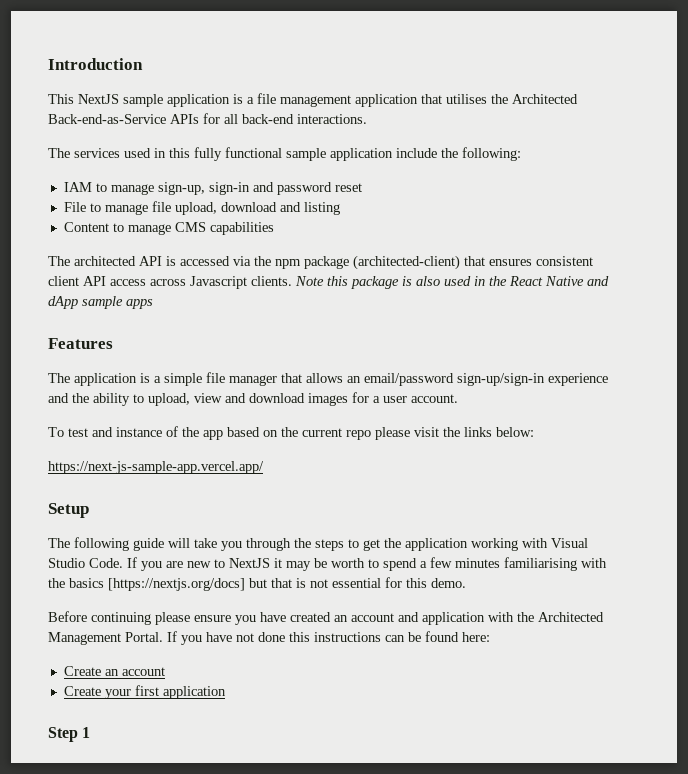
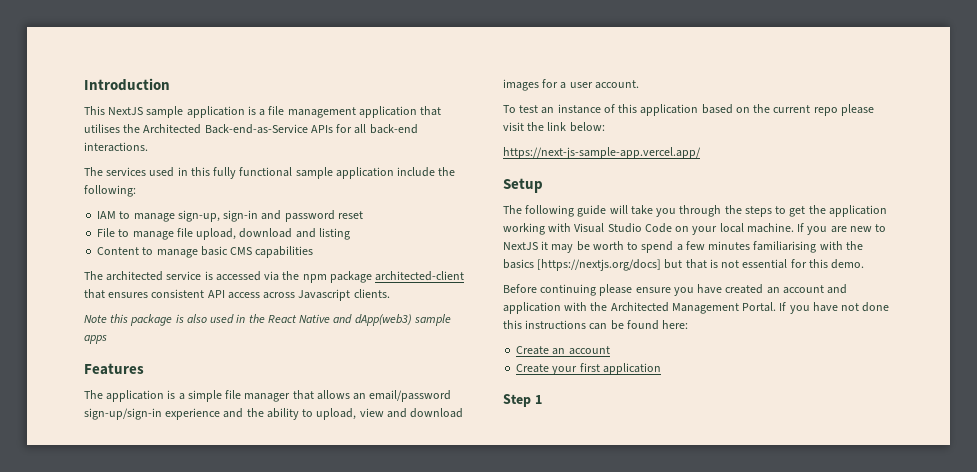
(171, 229) none -> [200,246,228,256] basic
[139,256,162,266] API -> [166,271,202,280] service
[353,255,460,270] (architected-client) -> [375,271,465,281] architected-client
[48,276,79,286] client -> (205, 293) none
(292, 281) none -> (390, 293) //
[48,296,78,309] dApp -> [354,314,412,326] dApp(web3)
[92,427,113,437] and -> [541,107,555,114] an
[182,427,223,440] the app -> [618,104,699,116] this application
[464,427,492,437] links -> [547,122,567,131] link
[89,558,123,568] Code. -> [644,223,794,235] Code on your local machine.

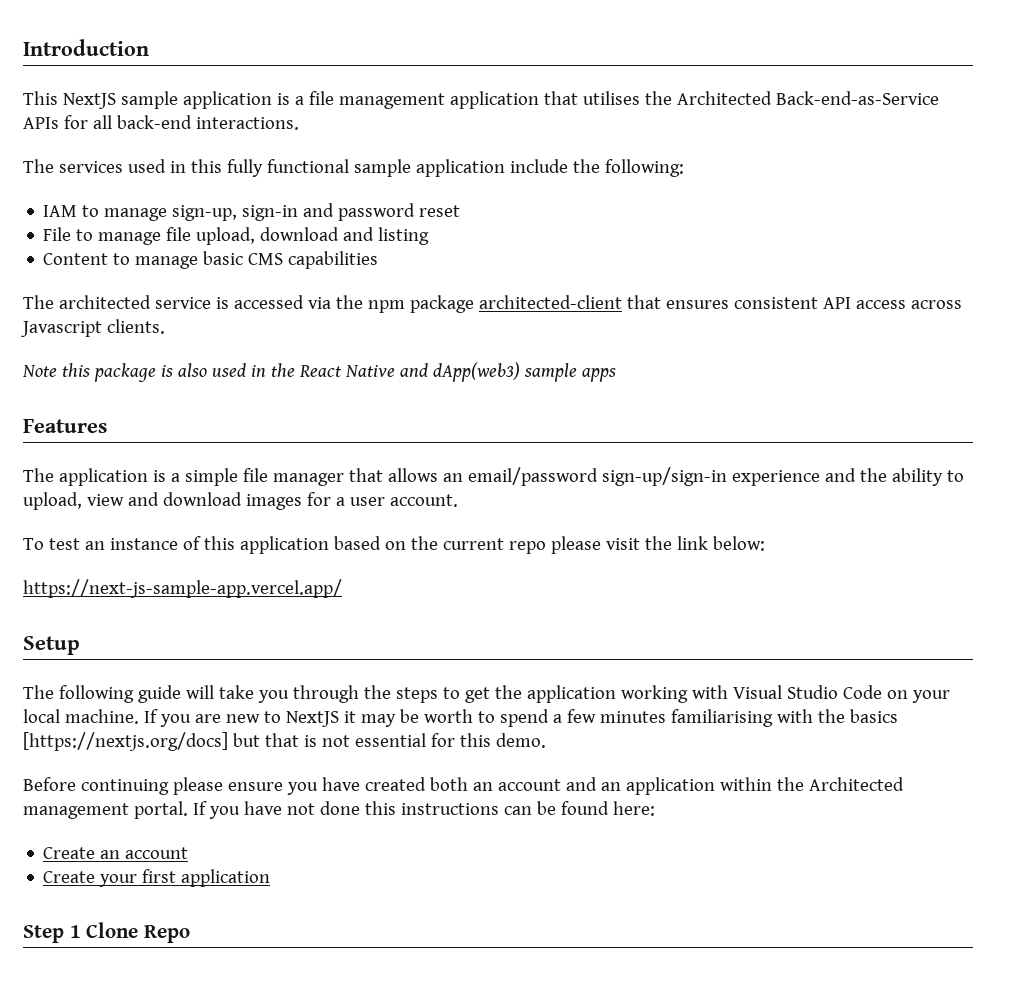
(764, 289) none -> [429,777,468,791] both
[503,302,777,314] application with the Architected Management Portal. -> [600,777,904,795] [23,801,188,819] an application within the Architected management portal.
(542, 399) none -> [86,922,190,943] Clone Repo

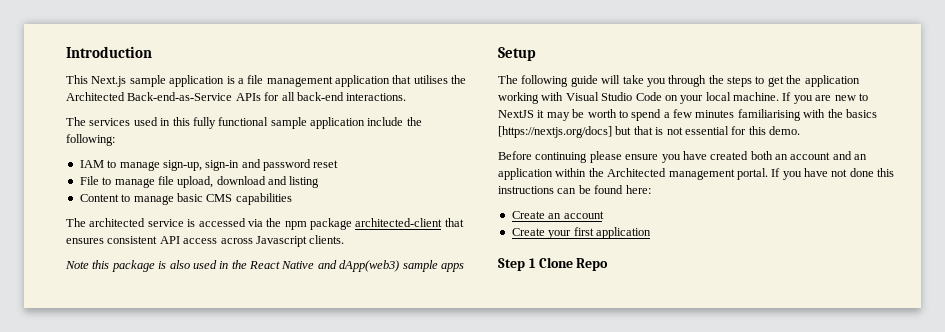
[62,93,116,109] NextJS -> [91,76,127,87] Next.js
[23,419,107,433] [23,467,964,486] [23,492,458,510] [23,536,765,554] [23,579,342,598] // Features // The application is a simple file manager that allows an email/password sign-up/sign-in experience and the ability to upload, view and download images for a user account. // To test an instance of this application based on the current repo please visit the link below: // https://next-js-sample-app.vercel.app/ -> (464, 267) none

